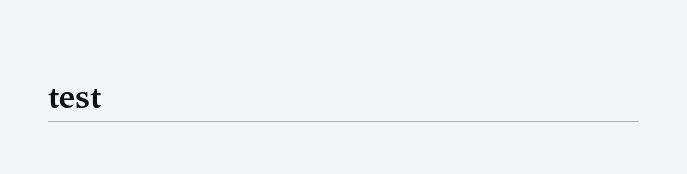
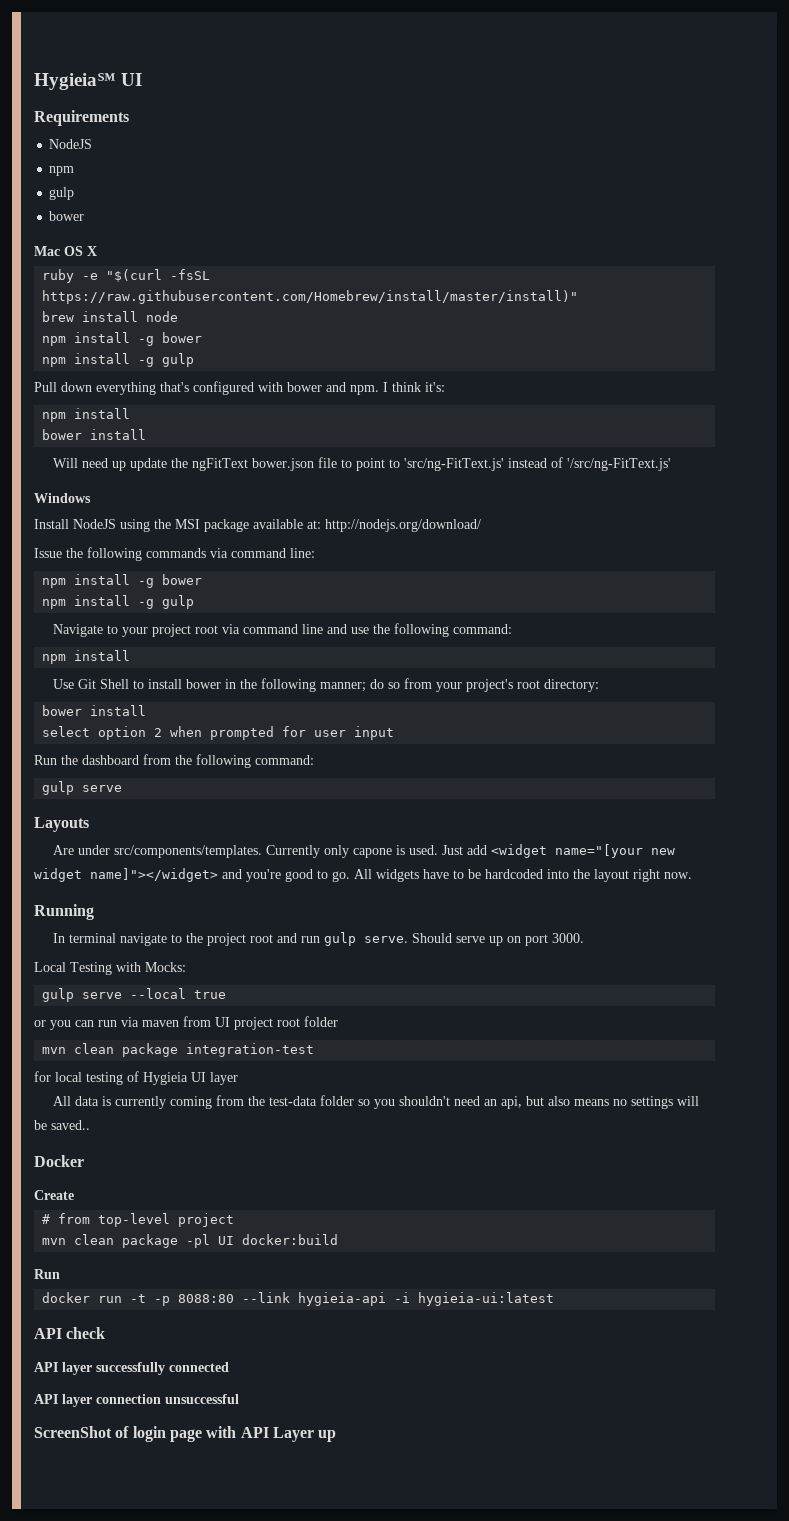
[48,89,101,109] test -> [34,73,143,90] [34,110,129,126] [49,139,93,149] [49,166,75,176] [49,187,75,200] [49,211,85,221] [34,246,97,256] [42,269,211,283] [42,290,579,304] [42,311,179,322] [42,332,203,346] [42,353,195,367] [34,381,445,395] [42,408,131,422] [42,429,147,440] [52,457,671,471] [34,493,91,503] [34,519,481,532] [34,547,315,561] [42,574,203,588] [42,595,195,609] [52,623,512,637] [42,650,131,664] [52,678,599,692] [42,705,147,716] [42,726,395,740] [34,754,314,768] [42,781,123,795] [34,817,89,832] [52,844,675,858] [34,868,692,882] [34,904,94,920] [52,932,584,946] [34,962,186,975] [42,988,227,1002] [34,1016,338,1030] [42,1043,315,1057] [34,1071,238,1085] [52,1095,699,1109] [34,1120,90,1130] [34,1155,84,1167] [34,1190,74,1200] [42,1213,235,1227] [42,1234,339,1248] [34,1269,60,1279] [42,1292,555,1306] [34,1327,106,1339] [34,1362,229,1375] [34,1394,239,1407] [34,1426,337,1442] Hygieia℠ UI // Requirements // NodeJS // npm // gulp // bower // Mac OS X // ruby -e "$(curl -fsSL https://raw.githubusercontent.com/Homebrew/install/master/install)" // brew install node // npm install -g bower // npm install -g gulp // Pull down everything that's configured with bower and npm. I think it's: // npm install // bower install // Will need up update the ngFitText bower.json file to point to 'src/ng-FitText.js' instead of '/src/ng-FitText.js' // Windows // Install NodeJS using the MSI package available at: http://nodejs.org/download/ // Issue the following commands via command line: // npm install -g bower // npm install -g gulp // Navigate to your project root via command line and use the following command: // npm install // Use Git Shell to install bower in the following manner; do so from your project's root directory: // bower install // select option 2 when prompted for user input // Run the dashboard from the following command: // gulp serve // Layouts // Are under src/components/templates. Currently only capone is used. Just add <widget name="[your new widget name]"></widget> and you're good to go. All widgets have to be hardcoded into the layout right now. // Running // In terminal navigate to the project root and run gulp serve. Should serve up on port 3000. // Local Testing with Mocks: // gulp serve --local true // or you can run via maven from UI project root folder // mvn clean package integration-test // for local testing of Hygieia UI layer // All data is currently coming from the test-data folder so you shouldn't need an api, but also means no settings will be saved.. // Docker // Create // # from top-level project // mvn clean package -pl UI docker:build // Run // docker run -t -p 8088:80 --link hygieia-api -i hygieia-ui:latest // API check // API layer successfully connected // API layer connection unsuccessful // ScreenShot of login page with API Layer up

